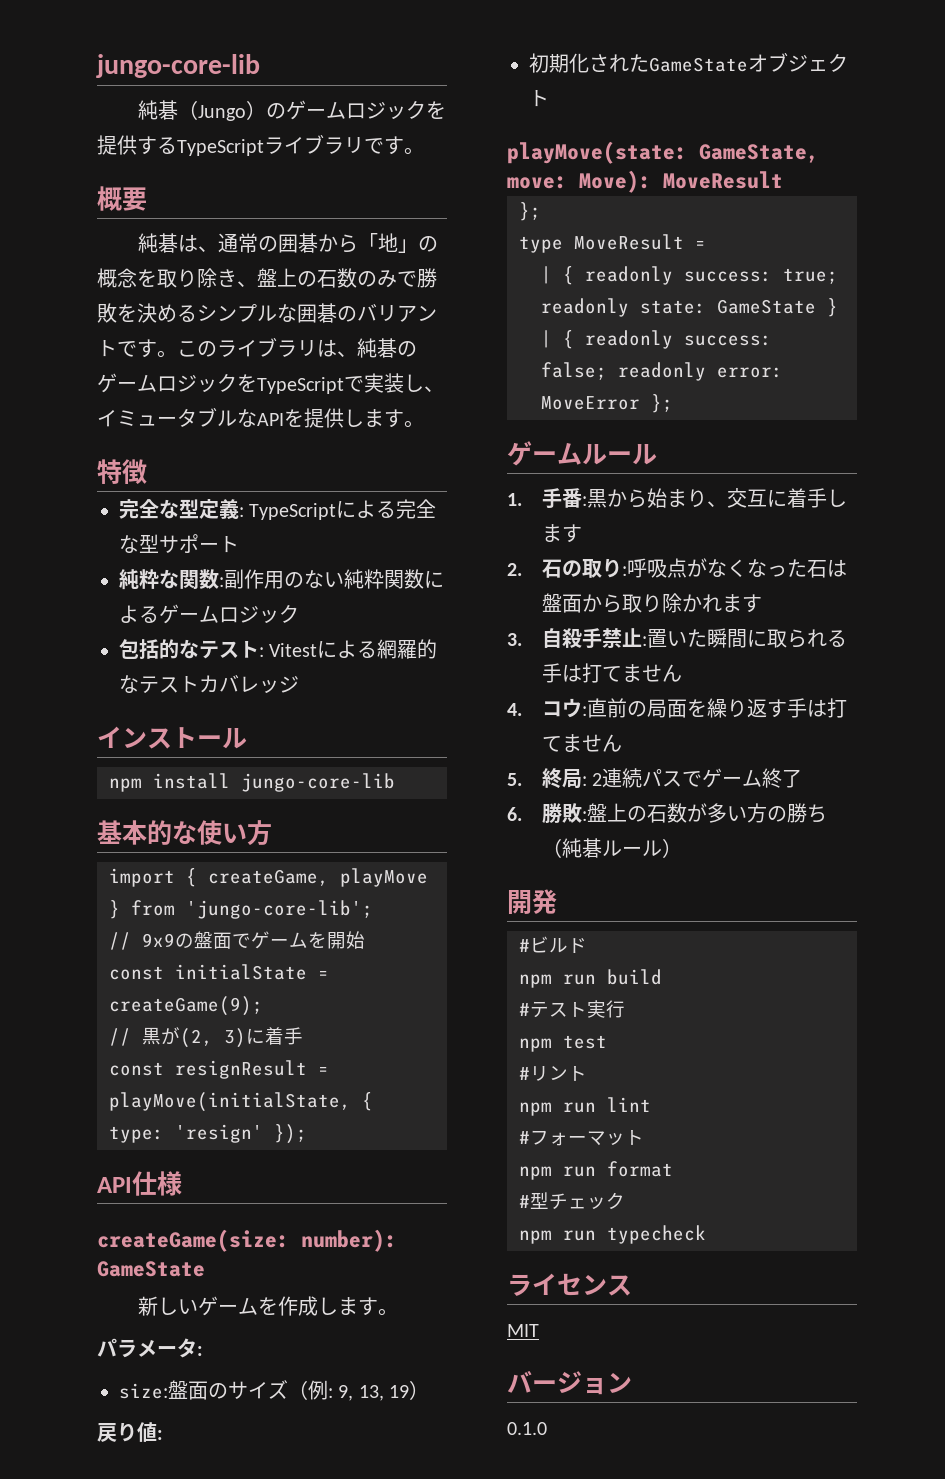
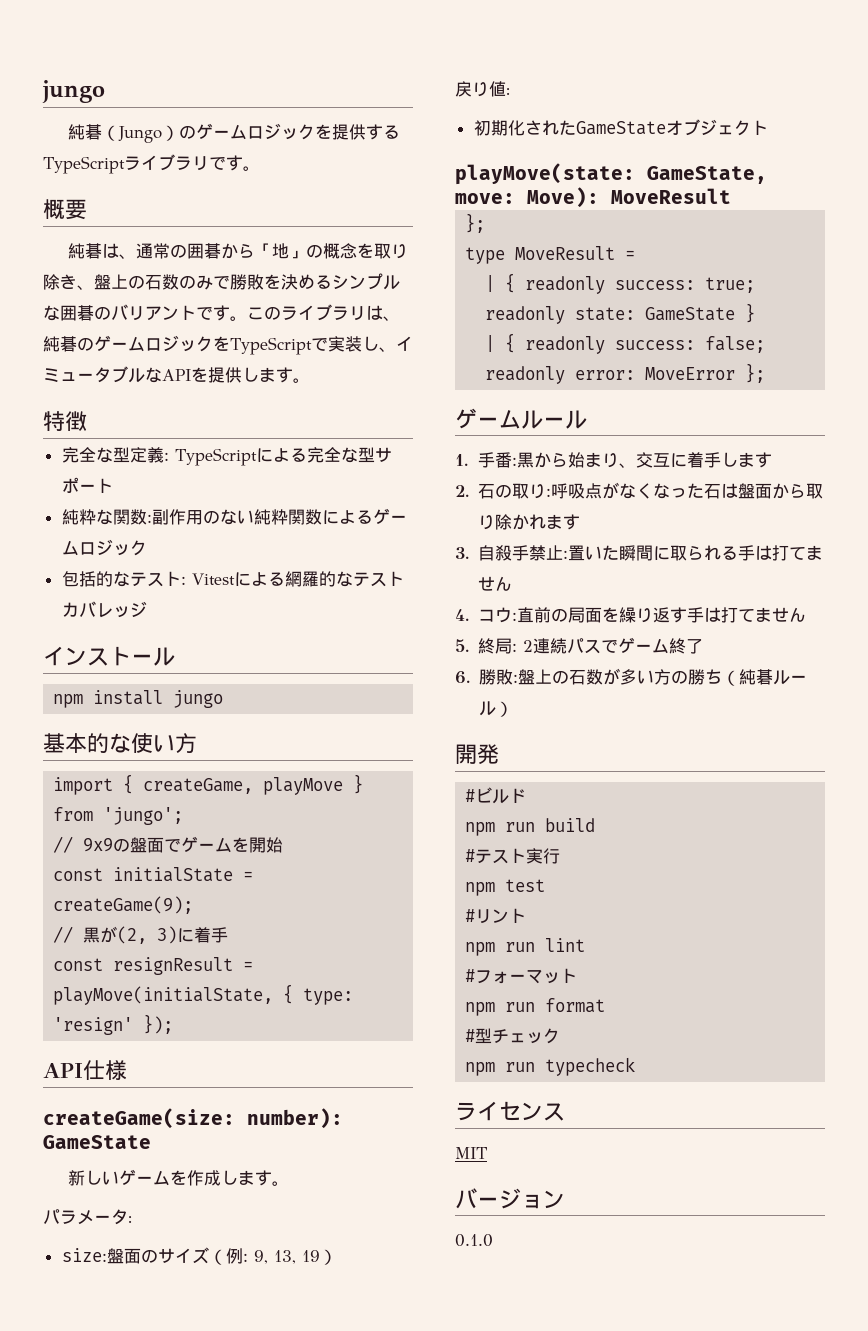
[96,54,260,78] jungo-core-lib -> [42,80,105,103] jungo
[241,773,395,792] jungo-core-lib -> [173,690,224,708] jungo
[186,900,373,919] 'jungo-core-lib'; -> [103,807,184,825] 'jungo';

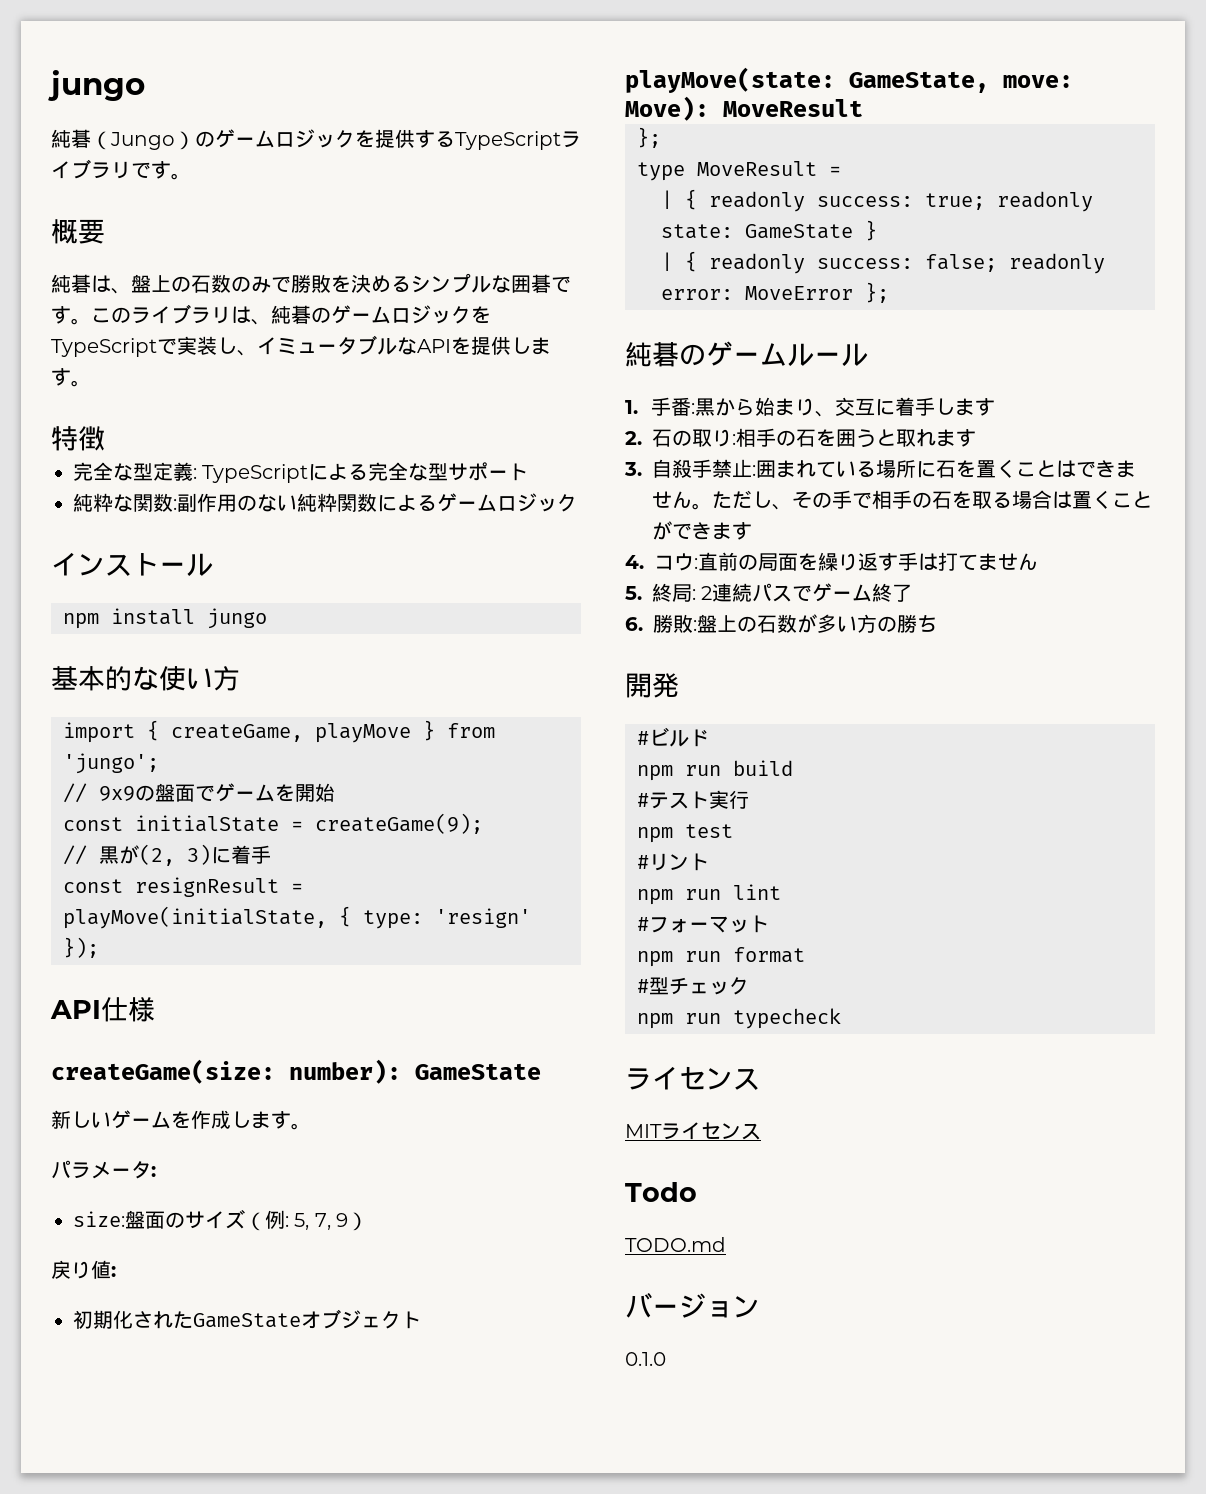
[136,243,409,259] [43,274,94,290] 通常の囲碁から「地」の概念を取り除き、 -> (131, 291) none
[94,304,196,321] のバリアント -> (551, 283) none
[61,571,404,587] [61,601,147,618] // 包括的なテスト: Vitestによる網羅的なテストカバレッジ -> (577, 503) none
[253,1250,320,1264] 9, 13, 19 -> [294,1213,349,1230] 5, 7, 9
(766, 373) none -> [625,342,706,367] 純碁の
[550,482,823,499] [477,514,529,530] 呼吸点がなくなった石は盤面から取り除か -> [736,428,916,448] 相手の石を囲うと取
[567,545,823,561] [477,576,512,591] 置いた瞬間に取られる手は打てません -> [756,459,1136,478] [652,490,1152,510] [652,521,752,540] 囲まれている場所に石を置くことはできません。ただし、その手で相手の石を取る場合は置くことができます
[721,669,807,686] [478,701,513,717] （純碁ルール） -> (937, 623) none
(487, 1153) none -> [661,1122,761,1140] [625,1182,697,1202] [625,1237,726,1252] ライセンス // Todo // TODO.md

